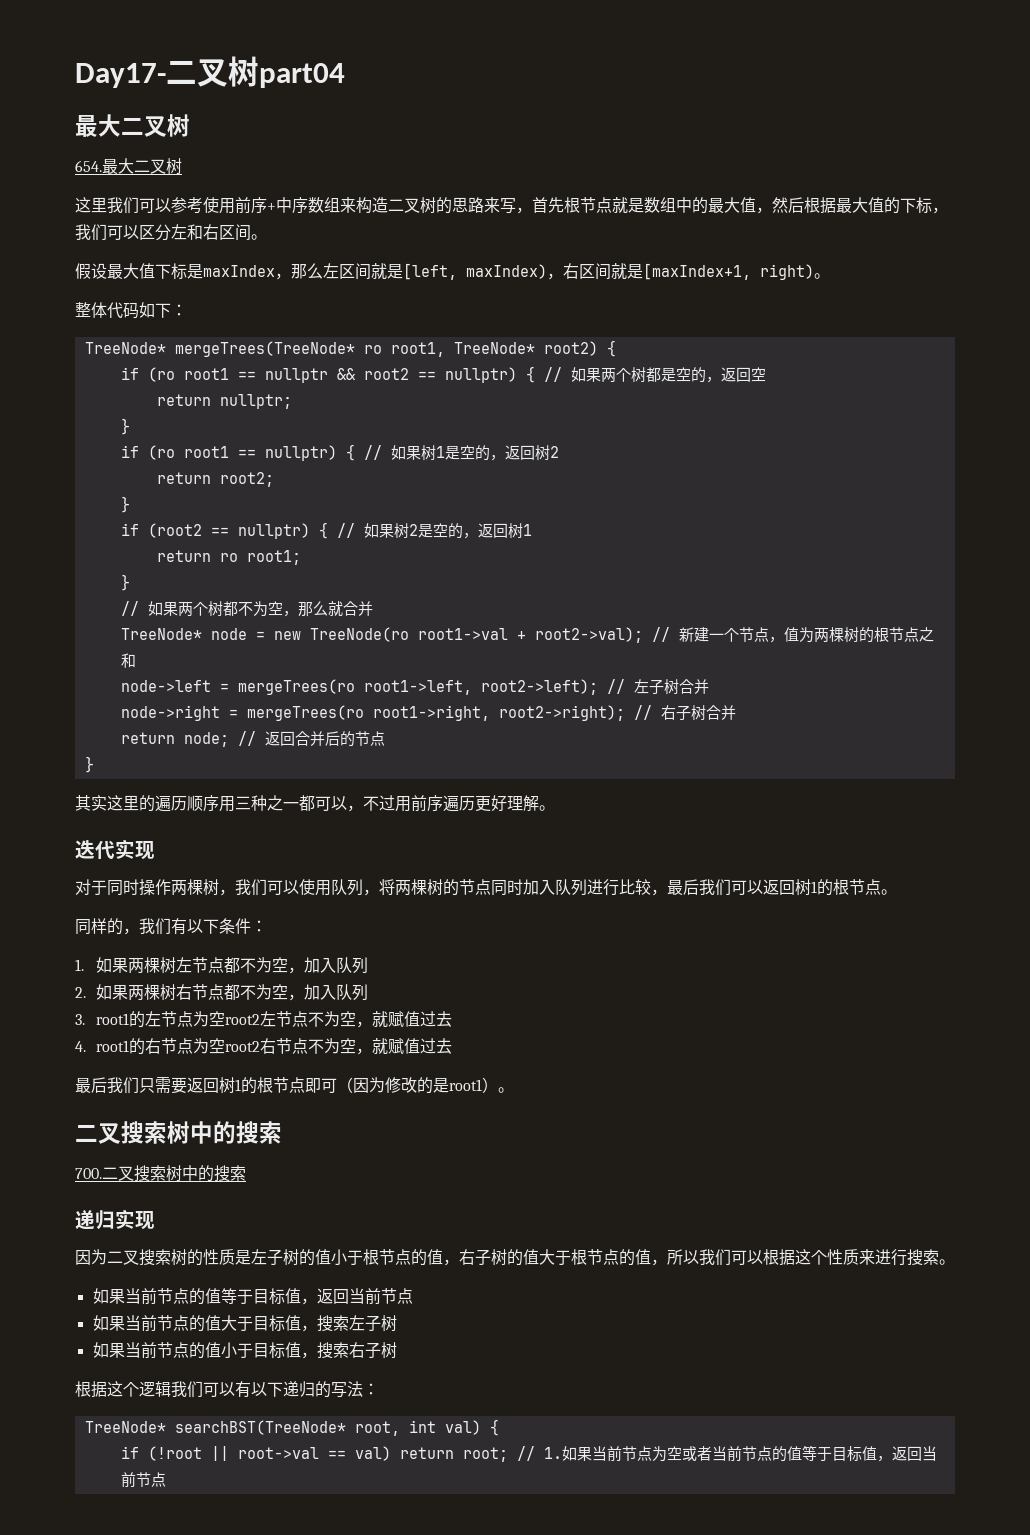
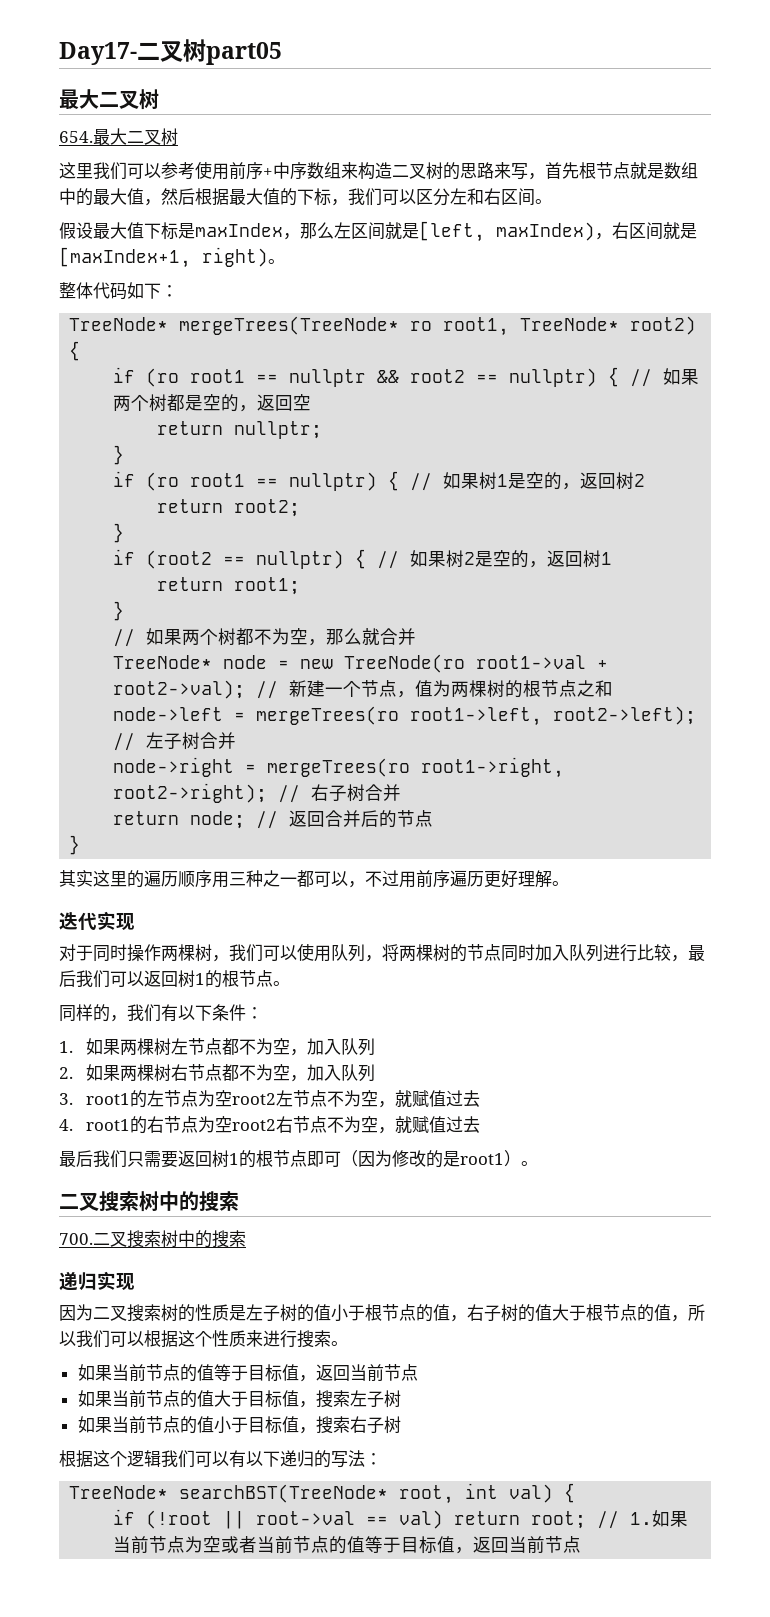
[259,63,345,88] part04 -> [206,42,282,65] part05
[219,553,238,562] ro -> (224, 584) none

